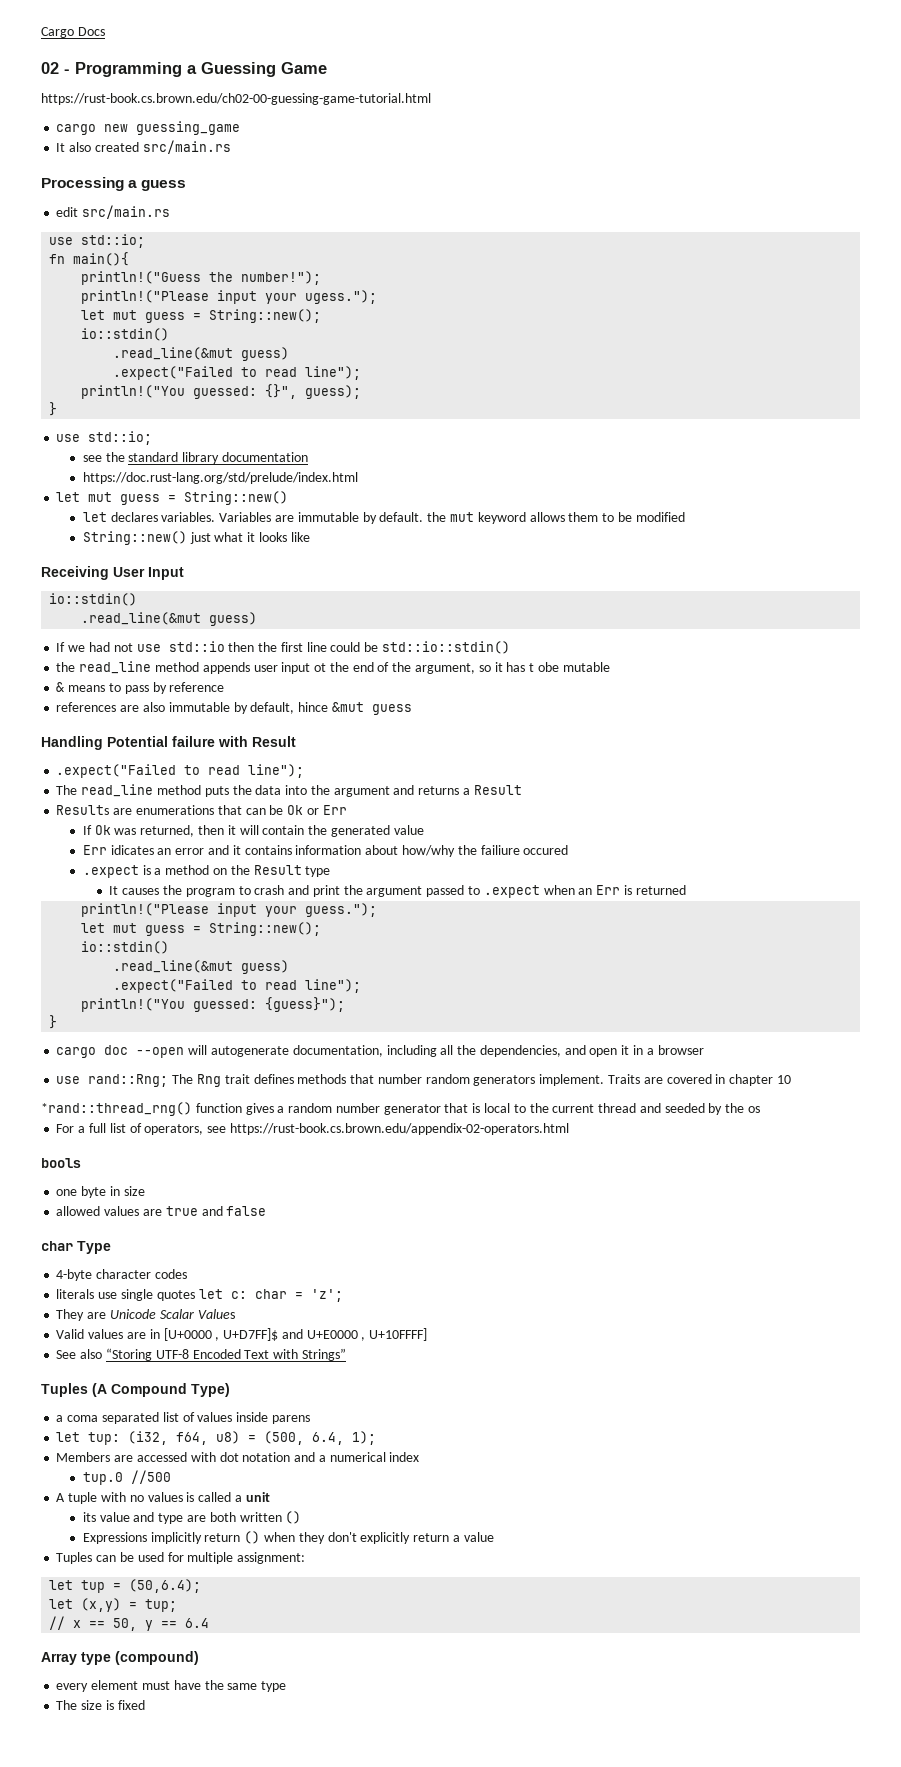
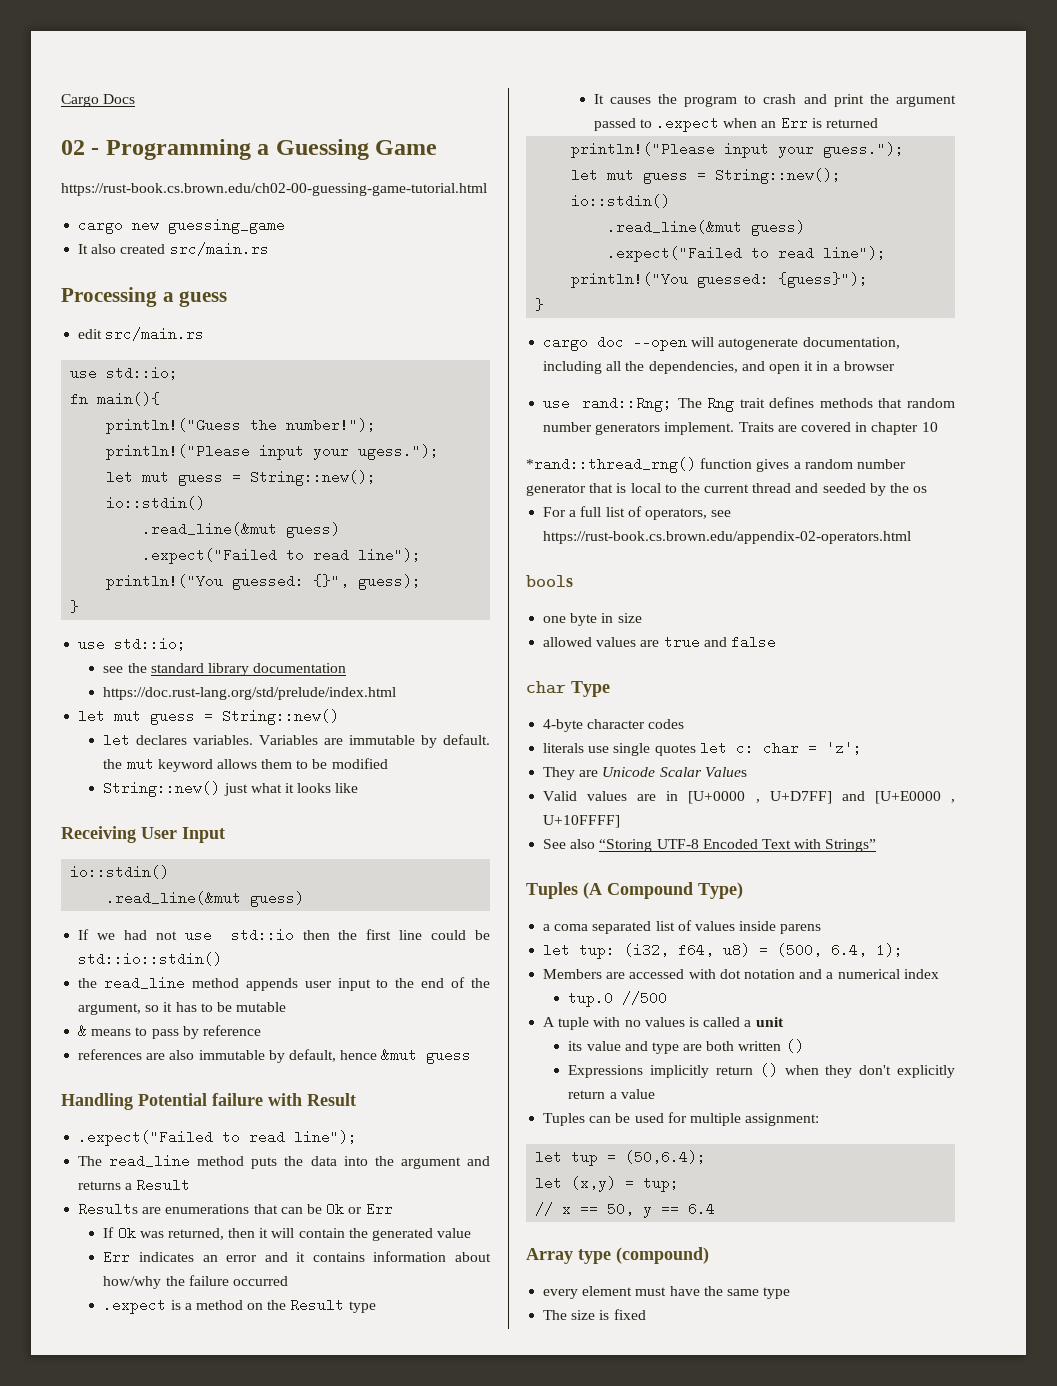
[314,663,327,672] ot -> [376,979,389,988] to
[529,662,559,672] t obe -> [200,1002,232,1012] to be
[298,702,329,712] hince -> [340,1050,378,1060] hence
[110,845,154,855] idicates -> [138,1252,194,1262] indicates
[480,845,569,855] failiure occured -> [188,1275,288,1286] failure occurred
[377,1074,470,1084] number random -> [907,398,955,408] [543,422,593,432] random number
[223,1328,358,1341] U+D7FF]$ and U+E0000 -> [769,791,941,804] U+D7FF] and [U+E0000

